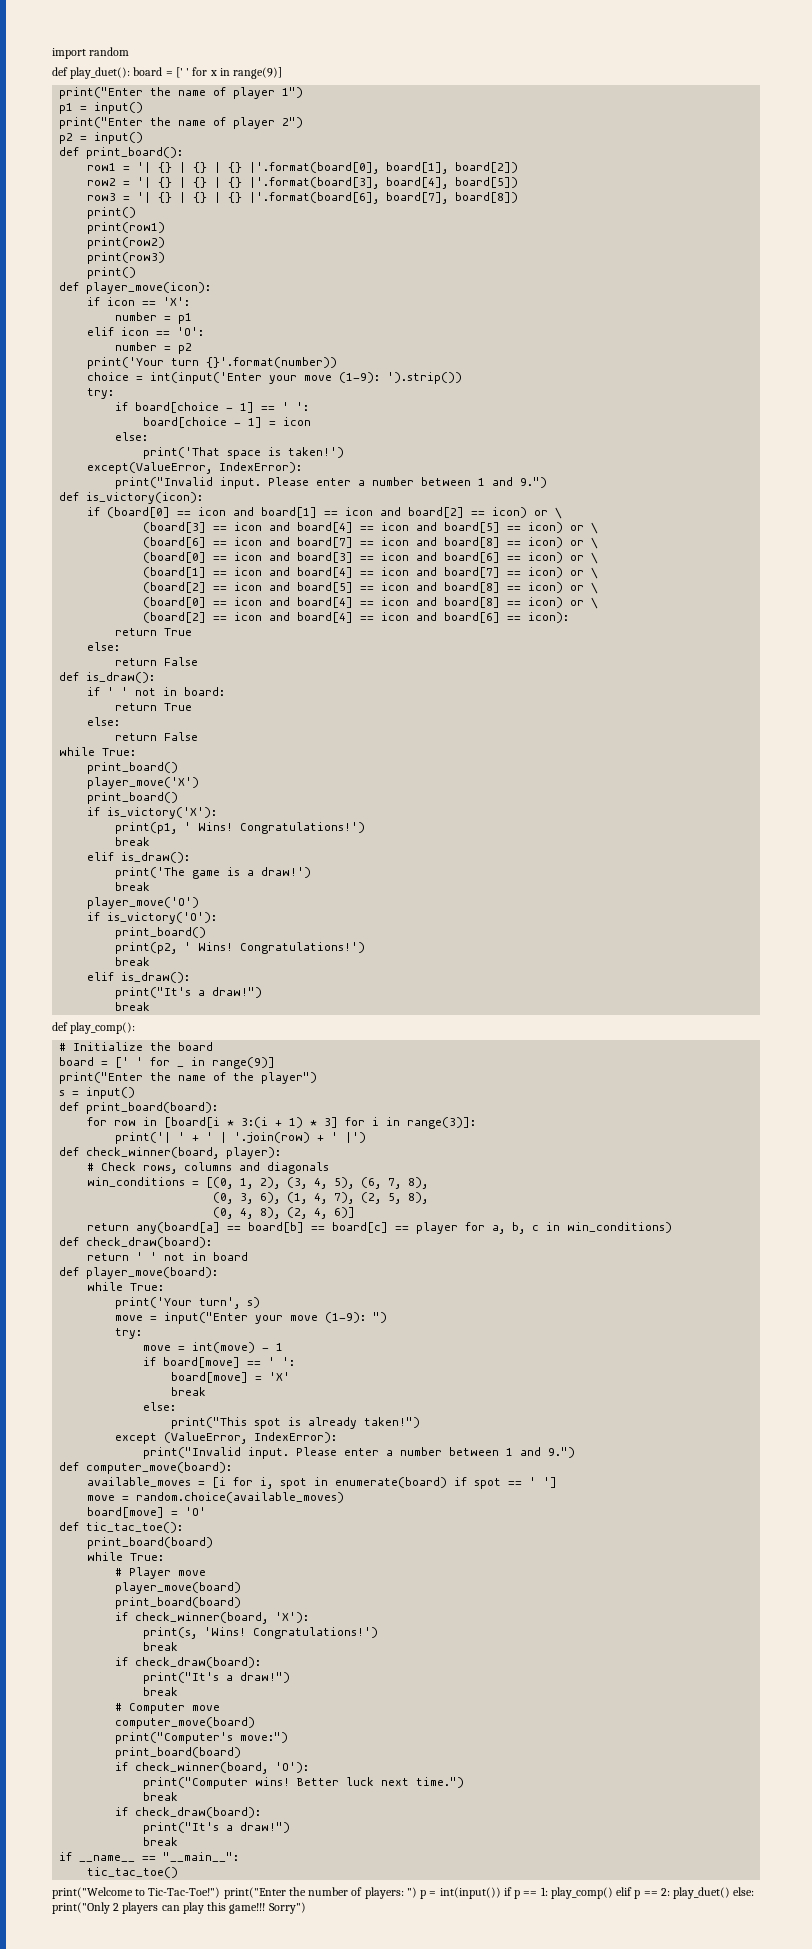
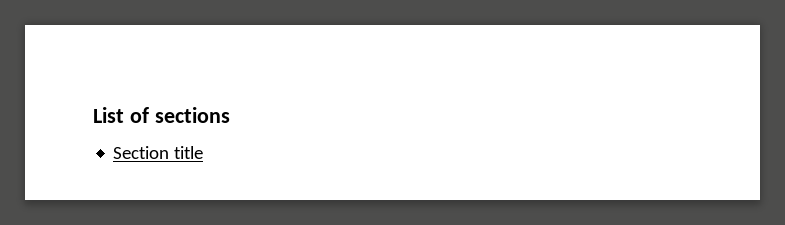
[52,47,130,59] [52,67,283,79] [59,87,304,99] [59,102,144,114] [59,117,304,129] [59,132,144,144] [59,147,184,159] [87,162,519,174] [87,177,519,189] [87,192,519,204] [87,207,137,219] [87,222,166,234] [87,237,166,249] [87,252,166,264] [87,267,137,279] [59,282,212,294] [87,297,191,306] [115,312,193,324] [87,327,205,336] [115,342,193,354] [87,357,338,369] [87,372,463,384] [87,388,115,399] [115,402,310,413] [143,417,312,428] [115,432,149,441] [143,447,345,459] [87,462,303,474] [115,477,548,489] [59,492,204,504] [87,507,563,519] [143,522,599,534] [143,537,599,549] [143,552,599,564] [143,567,599,579] [143,582,599,594] [143,597,599,609] [143,612,570,623] [115,628,193,636] [87,642,121,651] [115,657,199,666] [59,672,156,683] [87,687,226,696] [115,703,193,711] [87,717,121,726] [115,732,199,741] [59,747,137,756] [87,762,179,774] [87,777,200,789] [87,792,179,804] [87,807,218,819] [115,822,366,834] [115,837,151,846] [87,852,191,863] [115,867,312,879] [115,882,151,891] [87,897,200,909] [87,912,218,924] [115,927,207,939] [115,942,366,954] [115,957,151,966] [87,972,191,983] [115,987,263,999] [115,1002,151,1011] [52,1022,136,1034] [59,1042,214,1051] [59,1057,171,1068] [177,1066,185,1067] [191,1057,276,1069] [59,1072,318,1084] [59,1087,136,1099] [59,1102,219,1114] [87,1117,477,1129] [115,1132,367,1144] [59,1147,282,1159] [87,1162,330,1174] [87,1177,429,1189] [213,1192,429,1204] [213,1207,356,1219] [87,1222,673,1234] [59,1237,213,1248] [87,1252,249,1261] [59,1267,219,1279] [87,1282,165,1291] [115,1297,261,1309] [115,1312,388,1324] [115,1328,143,1339] [143,1342,284,1353] [143,1357,296,1368] [171,1372,291,1383] [171,1387,207,1396] [143,1402,177,1411] [171,1417,421,1429] [115,1432,338,1444] [143,1447,576,1459] [59,1462,233,1474] [87,1477,558,1489] [87,1492,345,1503] [87,1507,207,1518] [59,1522,184,1533] [87,1537,214,1549] [87,1552,165,1561] [115,1567,207,1579] [115,1582,242,1594] [115,1597,242,1609] [115,1612,310,1624] [143,1627,379,1639] [143,1642,179,1651] [115,1657,262,1668] [143,1672,291,1684] [143,1687,179,1696] [115,1703,221,1714] [115,1717,256,1729] [115,1732,289,1744] [115,1747,242,1759] [115,1762,310,1774] [143,1777,465,1789] [143,1792,179,1801] [115,1807,262,1818] [143,1822,291,1834] [143,1837,179,1846] [59,1852,240,1862] [87,1867,179,1878] [52,1887,755,1899] [52,1902,306,1914] import random // def play_duet(): board = [' ' for x in range(9)] // print("Enter the name of player 1") // p1 = input() // print("Enter the name of player 2") // p2 = input() // def print_board(): // row1 = '| {} | {} | {} |'.format(board[0], board[1], board[2]) // row2 = '| {} | {} | {} |'.format(board[3], board[4], board[5]) // row3 = '| {} | {} | {} |'.format(board[6], board[7], board[8]) // print() // print(row1) // print(row2) // print(row3) // print() // def player_move(icon): // if icon == 'X': // number = p1 // elif icon == 'O': // number = p2 // print('Your turn {}'.format(number)) // choice = int(input('Enter your move (1-9): ').strip()) // try: // if board[choice - 1] == ' ': // board[choice - 1] = icon // else: // print('That space is taken!') // except(ValueError, IndexError): // print("Invalid input. Please enter a number between 1 and 9.") // def is_victory(icon): // if (board[0] == icon and board[1] == icon and board[2] == icon) or \ // (board[3] == icon and board[4] == icon and board[5] == icon) or \ // (board[6] == icon and board[7] == icon and board[8] == icon) or \ // (board[0] == icon and board[3] == icon and board[6] == icon) or \ // (board[1] == icon and board[4] == icon and board[7] == icon) or \ // (board[2] == icon and board[5] == icon and board[8] == icon) or \ // (board[0] == icon and board[4] == icon and board[8] == icon) or \ // (board[2] == icon and board[4] == icon and board[6] == icon): // return True // else: // return False // def is_draw(): // if ' ' not in board: // return True // else: // return False // while True: // print_board() // player_move('X') // print_board() // if is_victory('X'): // print(p1, ' Wins! Congratulations!') // break // elif is_draw(): // print('The game is a draw!') // break // player_move('O') // if is_victory('O'): // print_board() // print(p2, ' Wins! Congratulations!') // break // elif is_draw(): // print("It's a draw!") // break // def play_comp(): // # Initialize the board // board = [' ' for _ in range(9)] // print("Enter the name of the player") // s = input() // def print_board(board): // for row in [board[i * 3:(i + 1) * 3] for i in range(3)]: // print('| ' + ' | '.join(row) + ' |') // def check_winner(board, player): // # Check rows, columns and diagonals // win_conditions = [(0, 1, 2), (3, 4, 5), (6, 7, 8), // (0, 3, 6), (1, 4, 7), (2, 5, 8), // (0, 4, 8), (2, 4, 6)] // return any(board[a] == board[b] == board[c] == player for a, b, c in win_conditions) // def check_draw(board): // return ' ' not in board // def player_move(board): // while True: // print('Your turn', s) // move = input("Enter your move (1-9): ") // try: // move = int(move) - 1 // if board[move] == ' ': // board[move] = 'X' // break // else: // print("This spot is already taken!") // except (ValueError, IndexError): // print("Invalid input. Please enter a number between 1 and 9.") // def computer_move(board): // available_moves = [i for i, spot in enumerate(board) if spot == ' '] // move = random.choice(available_moves) // board[move] = 'O' // def tic_tac_toe(): // print_board(board) // while True: // # Player move // player_move(board) // print_board(board) // if check_winner(board, 'X'): // print(s, 'Wins! Congratulations!') // break // if check_draw(board): // print("It's a draw!") // break // # Computer move // computer_move(board) // print("Computer's move:") // print_board(board) // if check_winner(board, 'O'): // print("Computer wins! Better luck next time.") // break // if check_draw(board): // print("It's a draw!") // break // if __name__ == "__main__": // tic_tac_toe() // print("Welcome to Tic-Tac-Toe!") print("Enter the number of players: ") p = int(input()) if p == 1: play_comp() elif p == 2: play_duet() else: print("Only 2 players can play this game!!! Sorry") -> [93,107,230,123] [113,146,204,159] List of sections // Section title

